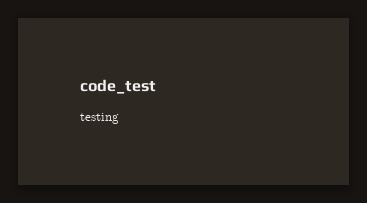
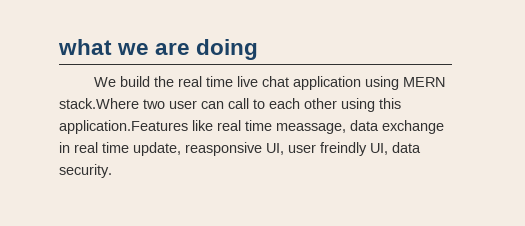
[80,79,156,94] [80,113,119,124] code_test // testing -> [58,39,259,60] [93,76,445,90] [59,98,401,112] [59,120,444,134] [59,142,421,156] [59,164,112,178] what we are doing // We build the real time live chat application using MERN stack.Where two user can call to each other using this application.Features like real time meassage, data exchange in real time update, reasponsive UI, user freindly UI, data security.

